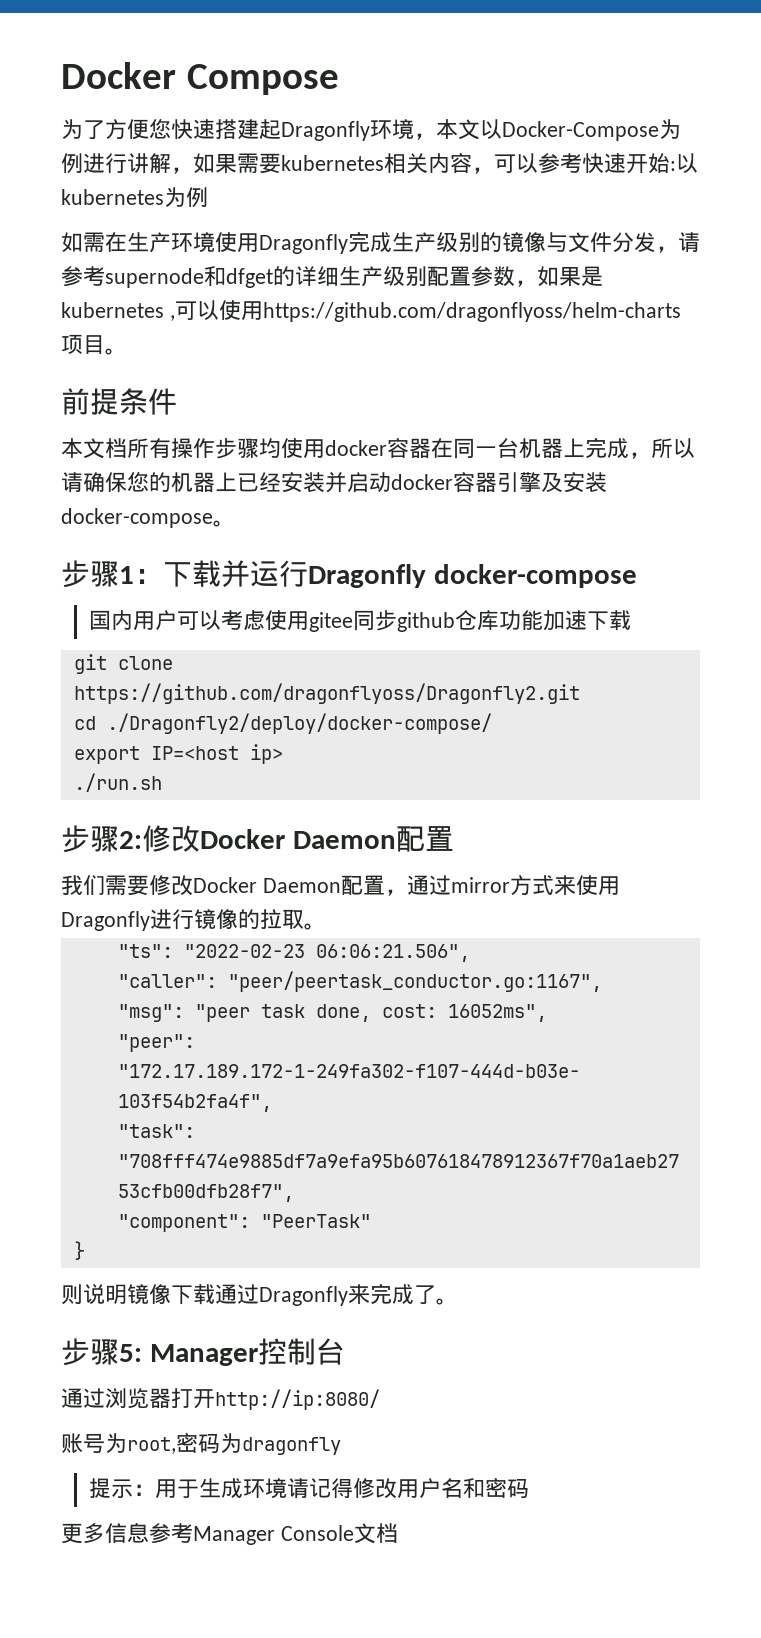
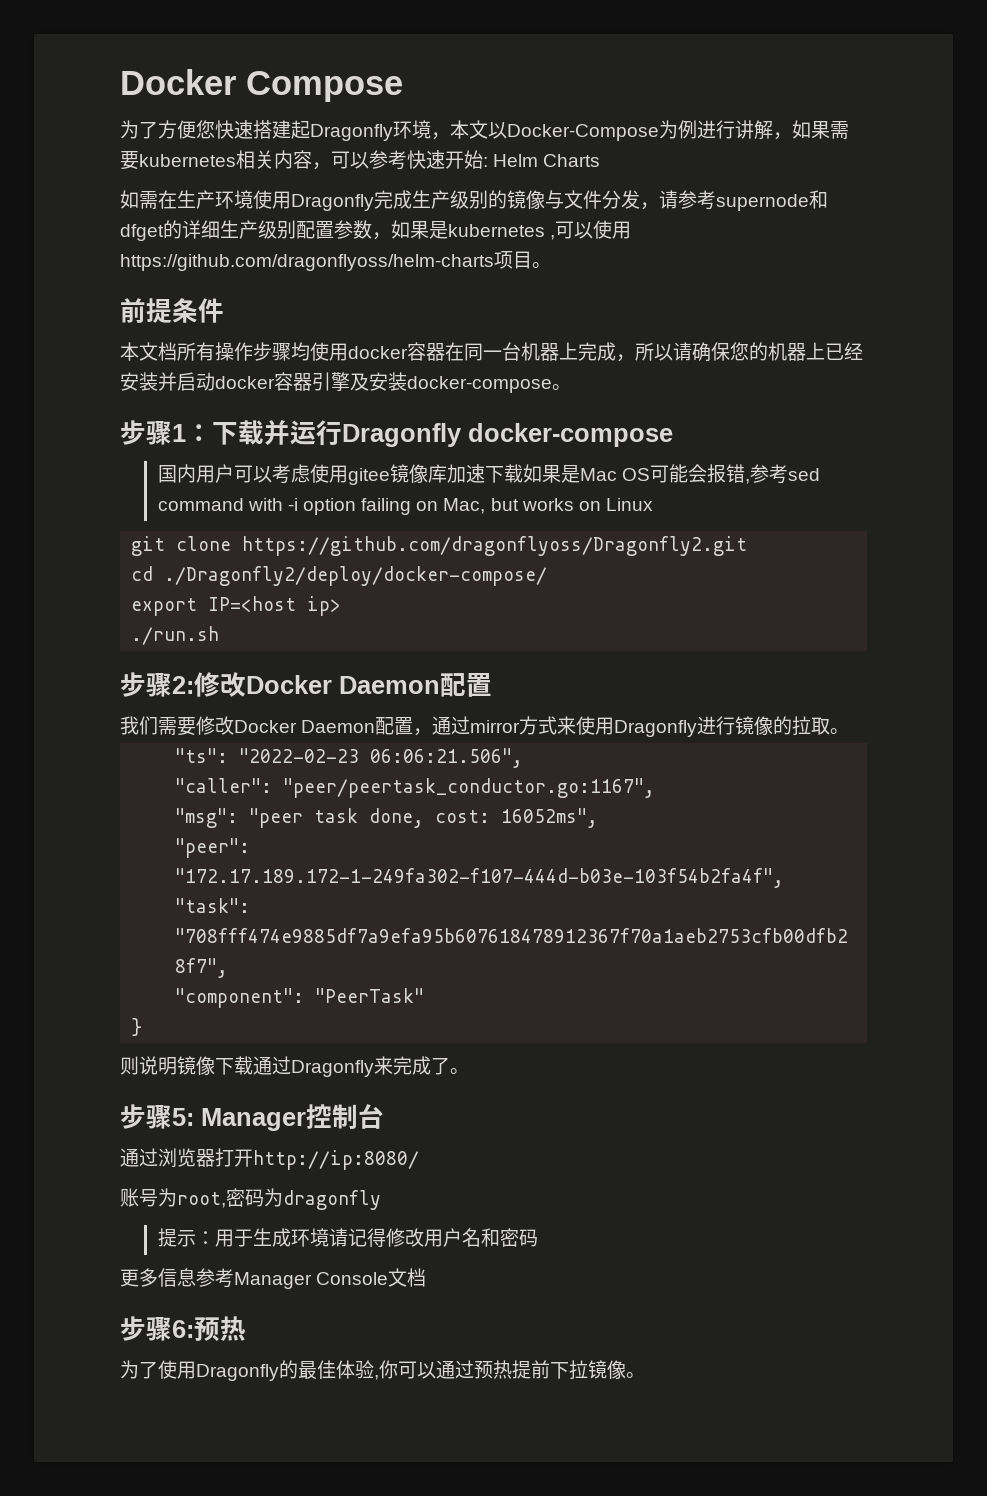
[676,153,698,173] [61,187,208,208] 以kubernetes为例 -> [493,154,601,167] Helm Charts
[353,610,632,632] 同步github仓库功能加速下载 -> [389,464,820,484] [157,498,653,515] 镜像库加速下载如果是Mac OS可能会报错,参考sed command with -i option failing on Mac, but works on Linux
(398, 1533) none -> [120,1316,246,1342] [120,1360,645,1381] // 步骤6:预热 // 为了使用Dragonfly的最佳体验,你可以通过预热提前下拉镜像。

